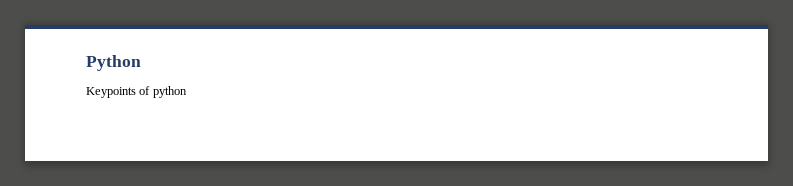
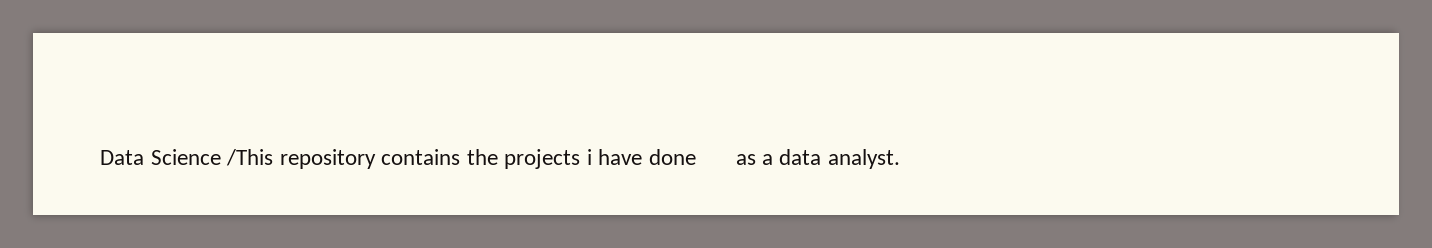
[86,55,141,71] [86,86,187,98] Python // Keypoints of python -> [100,149,900,169] Data Science /This repository contains the projects i have done as a data analyst.

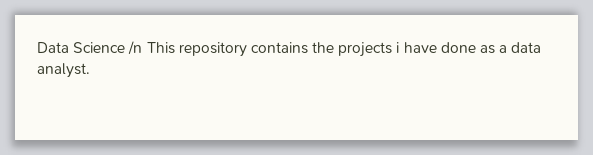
[226,149,274,166] /This -> [128,41,175,55] /n This

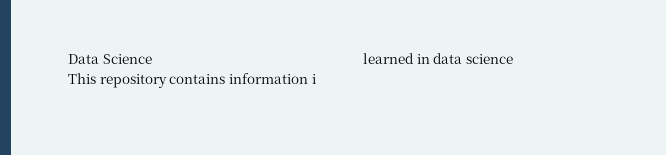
[128,41,143,55] /n -> (152, 59) //
[312,42,542,57] [37,63,90,78] the projects i have done as a data analyst. -> [228,73,316,84] [363,53,513,64] information i learned in data science

